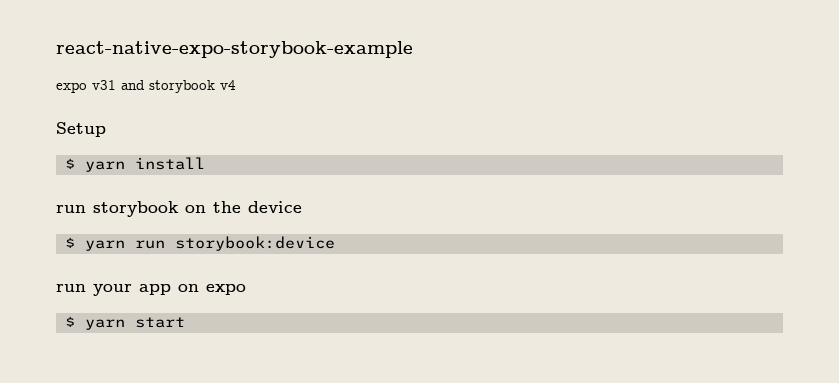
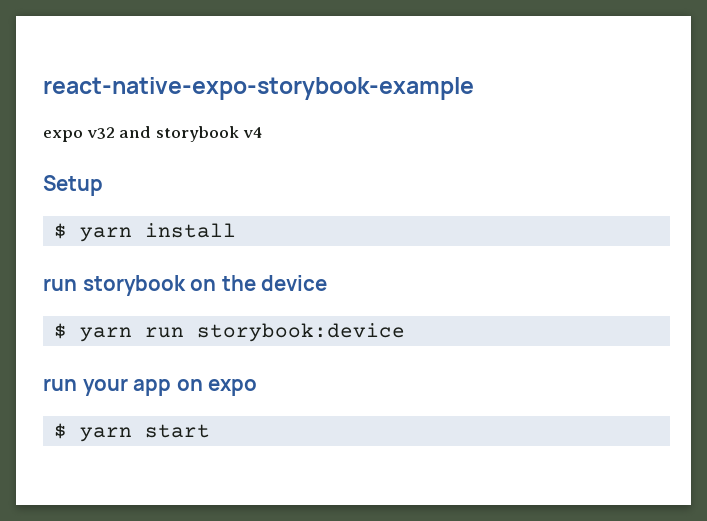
[92,80,116,90] v31 -> [86,127,115,139] v32

